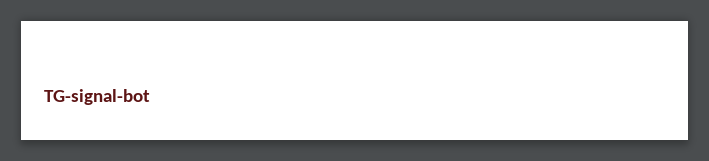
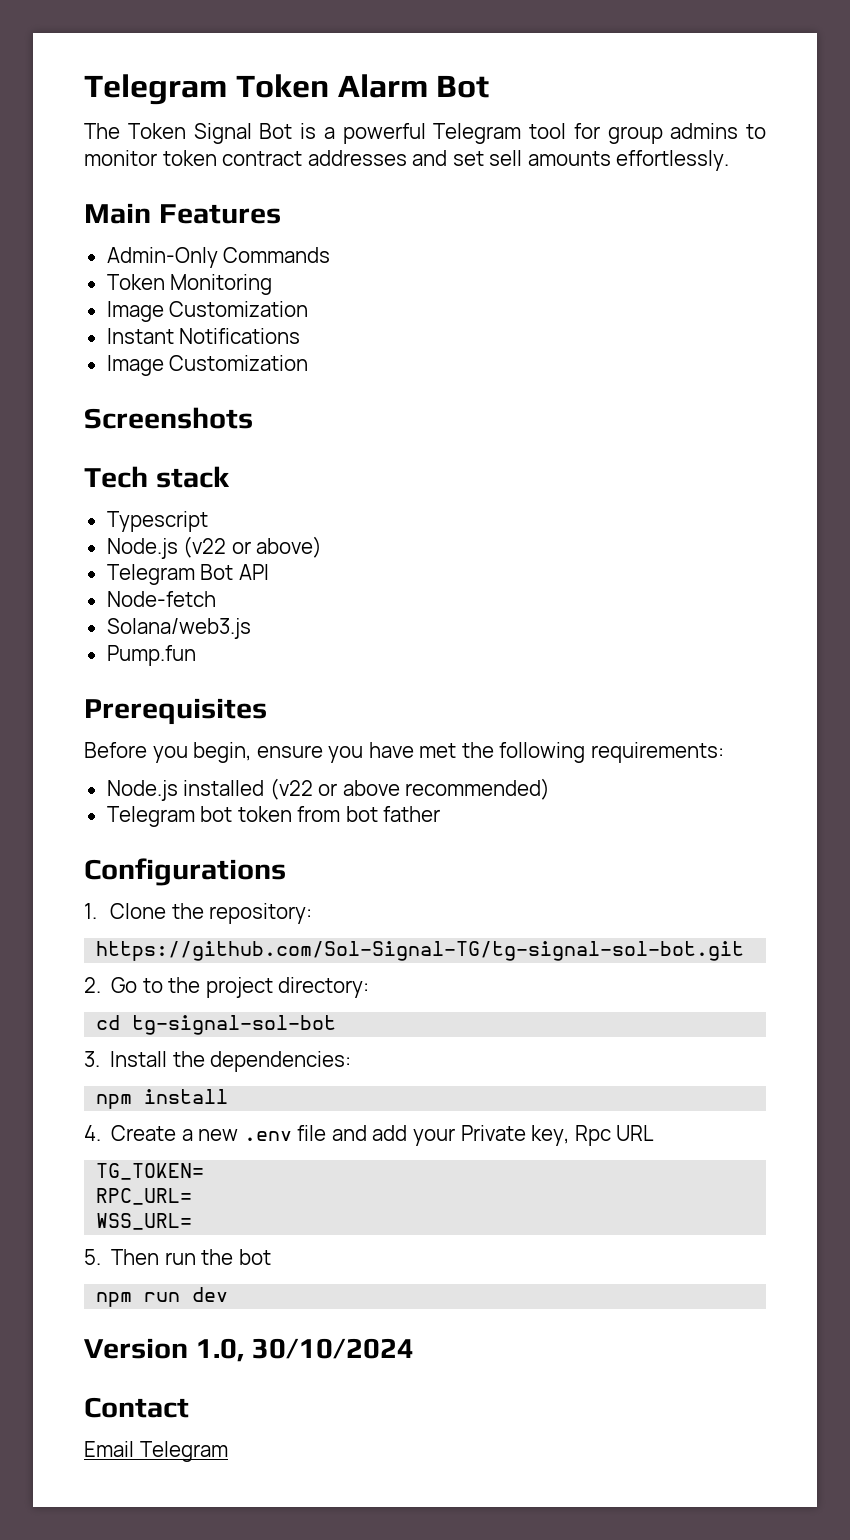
[44,89,150,105] TG-signal-bot -> [84,74,490,105] [84,123,766,144] [84,150,730,171] [84,203,281,224] [106,247,331,268] [106,274,273,295] [106,301,309,322] [106,328,301,344] [106,355,309,376] [84,407,253,429] [84,466,230,488] [106,511,208,532] [106,536,323,559] [106,564,269,585] [106,591,216,607] [106,618,251,639] [106,645,196,666] [84,698,267,725] [84,742,724,763] [106,778,551,801] [106,806,441,827] [84,858,286,886] [84,903,313,924] [96,941,745,961] [84,977,370,998] [96,1015,337,1035] [84,1051,352,1072] [96,1089,229,1109] [84,1125,655,1146] [96,1163,205,1180] [96,1188,193,1205] [96,1213,193,1230] [84,1249,271,1265] [96,1287,229,1307] [84,1338,414,1362] [84,1397,189,1418] [84,1441,228,1462] Telegram Token Alarm Bot // The Token Signal Bot is a powerful Telegram tool for group admins to monitor token contract addresses and set sell amounts effortlessly. // Main Features // Admin-Only Commands // Token Monitoring // Image Customization // Instant Notifications // Image Customization // Screenshots // Tech stack // Typescript // Node.js (v22 or above) // Telegram Bot API // Node-fetch // Solana/web3.js // Pump.fun // Prerequisites // Before you begin, ensure you have met the following requirements: // Node.js installed (v22 or above recommended) // Telegram bot token from bot father // Configurations // 1. Clone the repository: // https://github.com/Sol-Signal-TG/tg-signal-sol-bot.git // 2. Go to the project directory: // cd tg-signal-sol-bot // 3. Install the dependencies: // npm install // 4. Create a new .env file and add your Private key, Rpc URL // TG_TOKEN= // RPC_URL= // WSS_URL= // 5. Then run the bot // npm run dev // Version 1.0, 30/10/2024 // Contact // Email Telegram

